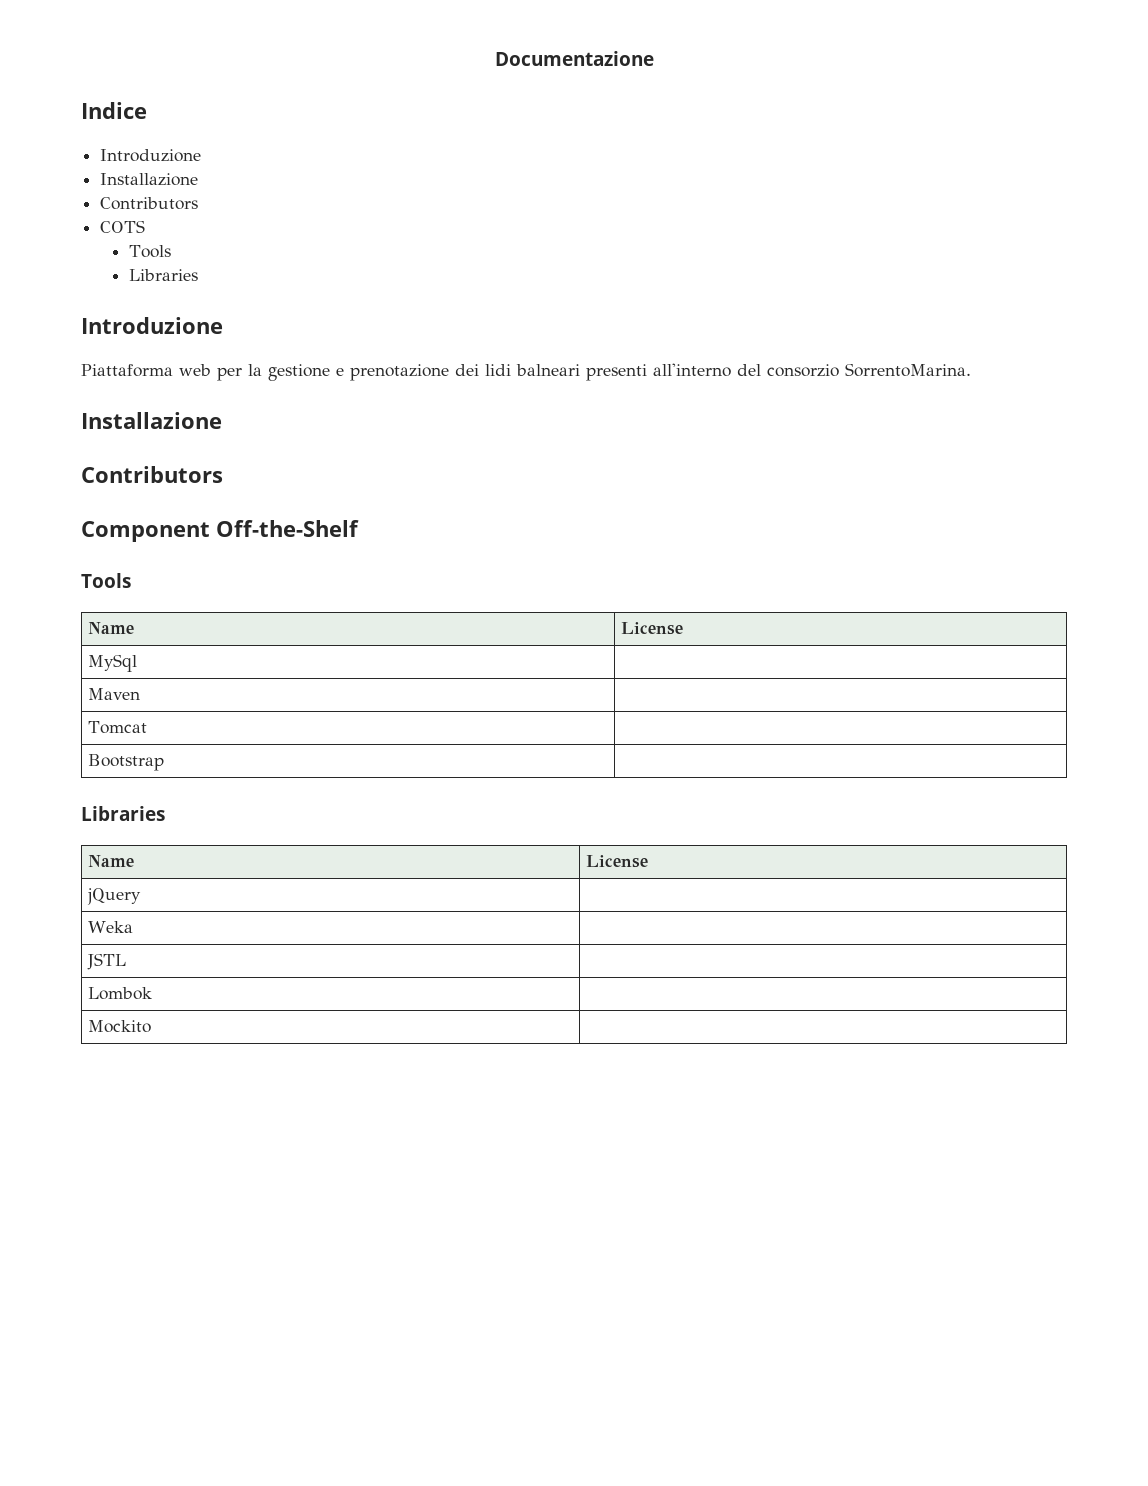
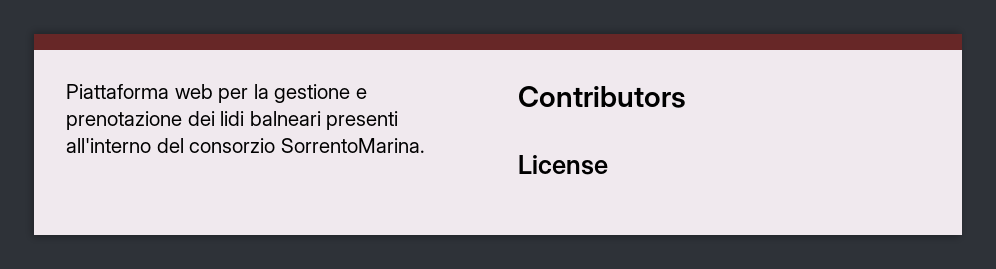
[494,51,654,66] [81,102,147,119] [100,149,202,162] [100,173,199,186] [100,197,199,210] [100,220,146,233] [128,245,171,258] [128,269,198,281] [81,317,223,334] Documentazione // Indice // Introduzione // Installazione // Contributors // COTS // Tools // Libraries // Introduzione // -> (66, 91) none
[81,412,222,429] [81,466,223,483] [81,520,359,542] [81,573,131,588] [88,622,135,634] [621,622,684,635] [88,654,138,672] [88,688,141,700] [88,721,148,734] [88,754,165,771] [81,806,165,821] [88,855,135,867] [586,855,649,868] [87,888,142,905] [88,921,134,933] [87,953,127,970] [88,987,153,1000] [88,1020,152,1033] // Installazione // Contributors // Component Off-the-Shelf // Tools // Name | License // MySql | // Maven | // Tomcat | // Bootstrap | // Libraries // Name | License // jQuery | // Weka | // JSTL | // Lombok | // Mockito | -> [518,86,686,108] [518,155,608,175] // Contributors // License

